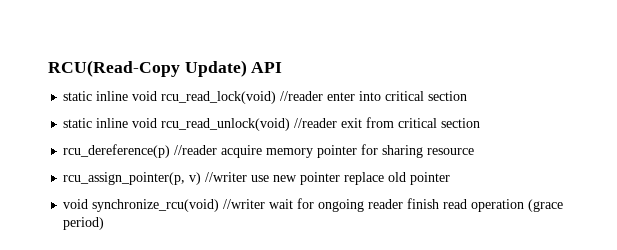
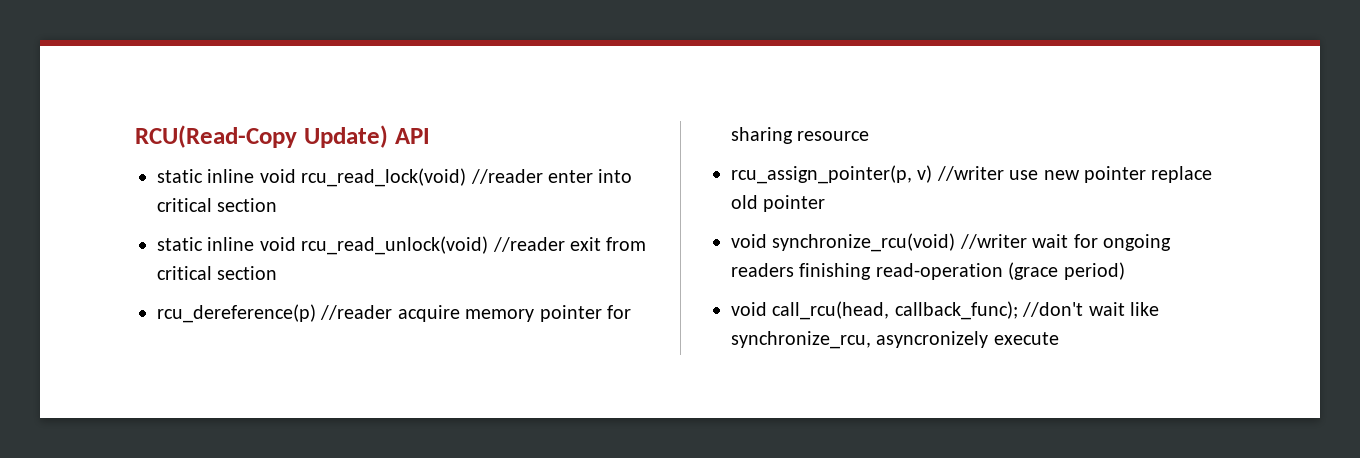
[368,198,564,212] [63,217,105,230] reader finish read operation (grace period) -> [731,262,1125,280] [731,301,1159,320] [731,331,1059,349] readers finishing read-operation (grace period) // void call_rcu(head, callback_func); //don't wait like synchronize_rcu, asyncronizely execute

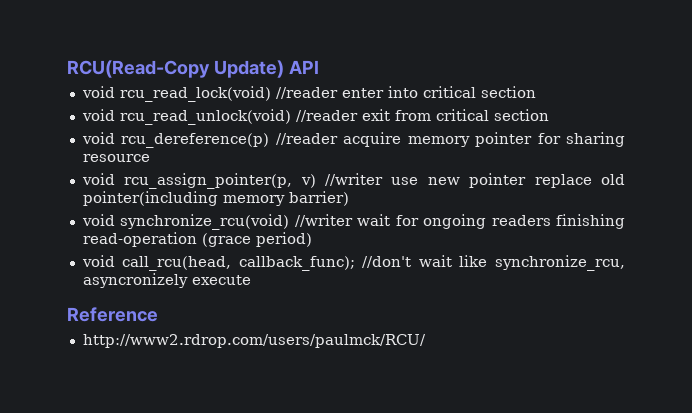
[157,169,255,183] static inline -> (319, 67) none
[157,237,255,251] static inline -> (536, 92) none
(278, 273) none -> [81,132,115,144] void
(870, 136) none -> [81,173,115,185] void
[763,195,826,212] pointer -> [82,191,349,206] pointer(including memory barrier)
(1059, 338) none -> [67,307,158,322] [82,334,426,348] // Reference // http://www2.rdrop.com/users/paulmck/RCU/

